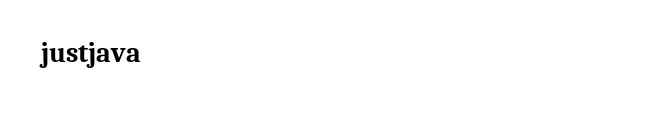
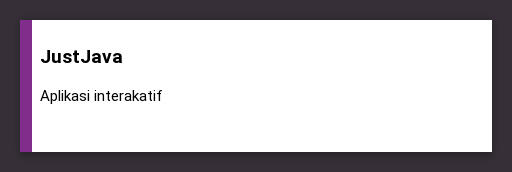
[39,42,141,68] justjava -> [40,50,123,63] [40,90,164,104] JustJava // Aplikasi interakatif

